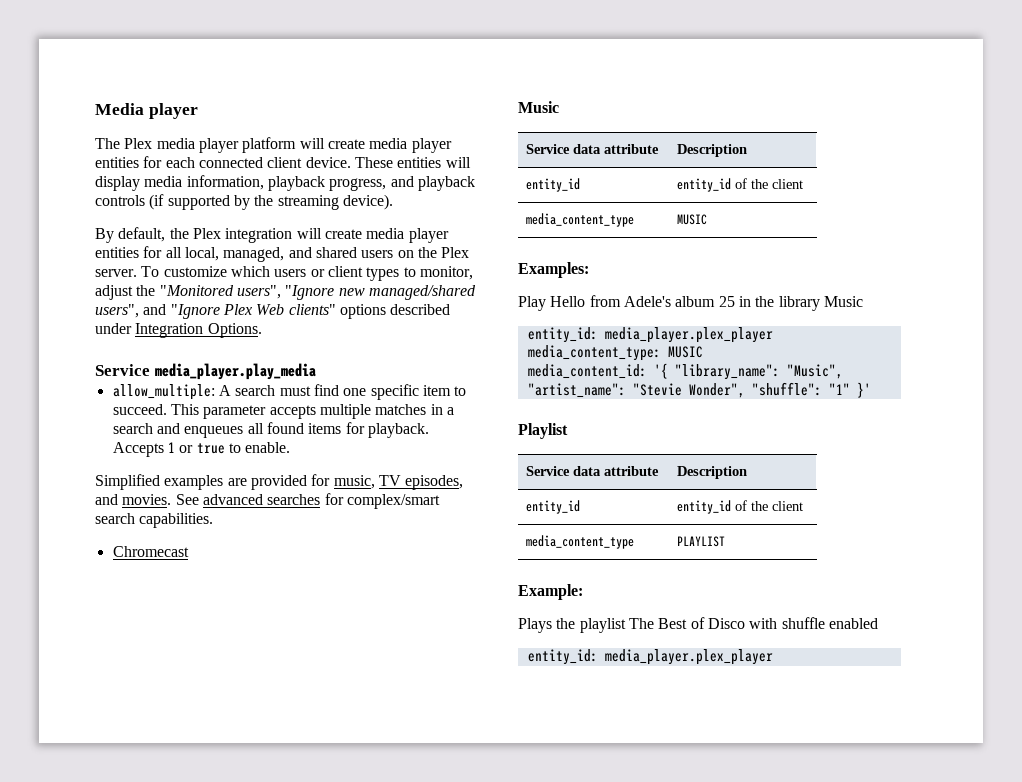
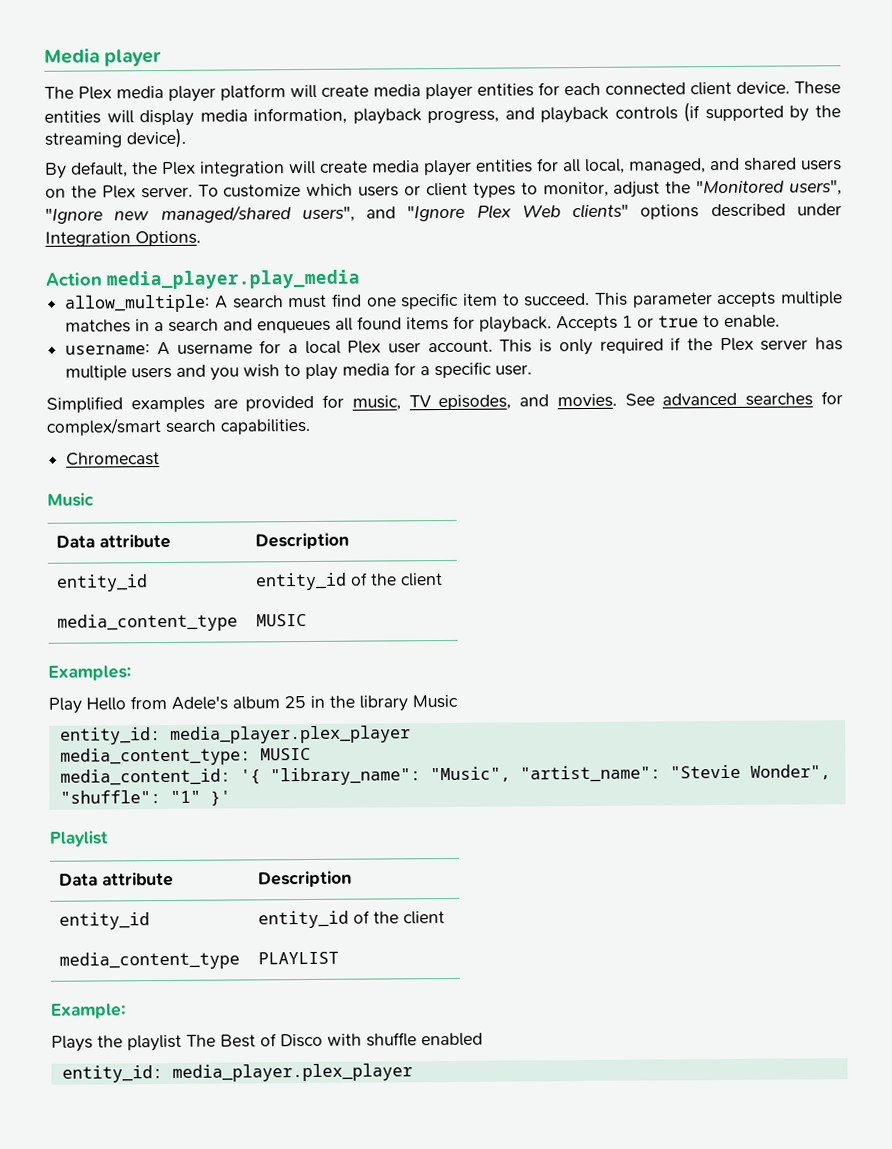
[95,364,150,376] Service -> [45,272,102,286] Action
(291, 447) none -> [65,337,844,356] [65,361,533,381] // username: A username for a local Plex user account. This is only required if the Plex server has multiple users and you wish to play media for a specific user.
[526,144,602,154] Service data -> [56,535,96,548] Data
[526,466,602,476] Service data -> [59,873,99,886] Data

